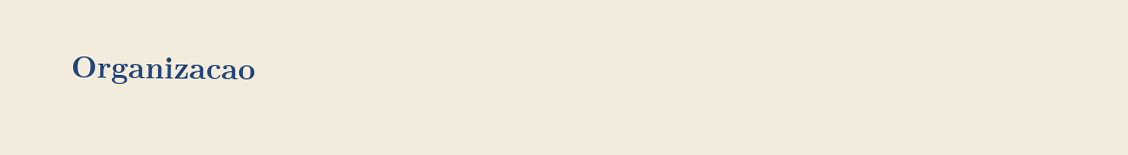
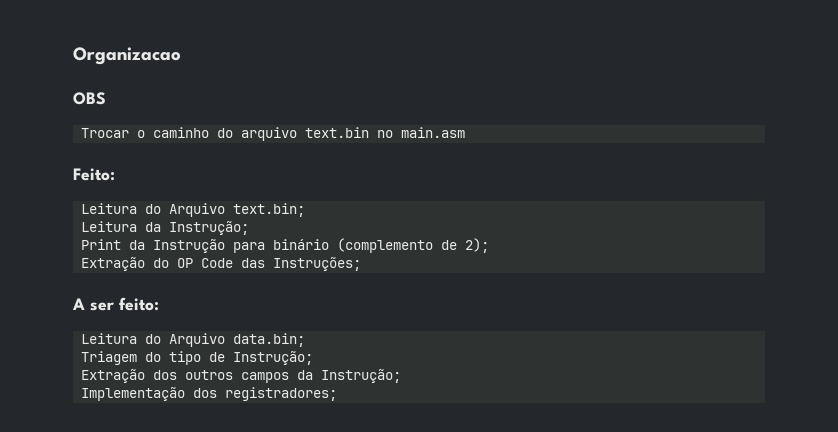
(256, 71) none -> [73,92,106,105] [81,127,466,141] [73,168,115,181] [81,203,306,217] [81,221,250,235] [81,238,490,253] [81,257,362,271] [72,297,159,311] [81,333,306,347] [81,351,314,365] [81,369,402,383] [81,387,338,401] // OBS // Trocar o caminho do arquivo text.bin no main.asm // Feito: // Leitura do Arquivo text.bin; // Leitura da Instrução; // Print da Instrução para binário (complemento de 2); // Extração do OP Code das Instruções; // A ser feito: // Leitura do Arquivo data.bin; // Triagem do tipo de Instrução; // Extração dos outros campos da Instrução; // Implementação dos registradores;

